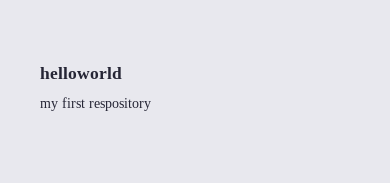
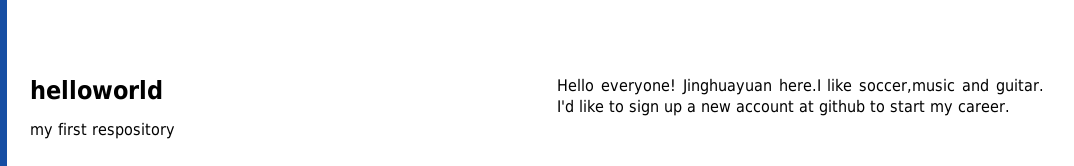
(151, 104) none -> [557,78,1045,95] [557,99,1010,116] // Hello everyone! Jinghuayuan here.I like soccer,music and guitar. I'd like to sign up a new account at github to start my career.

